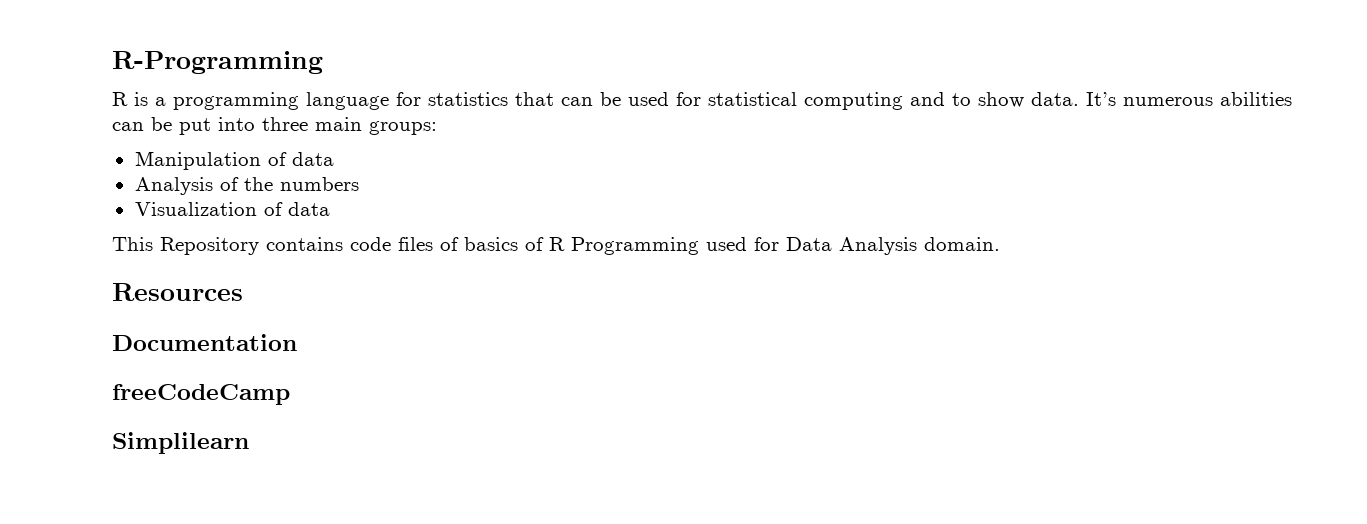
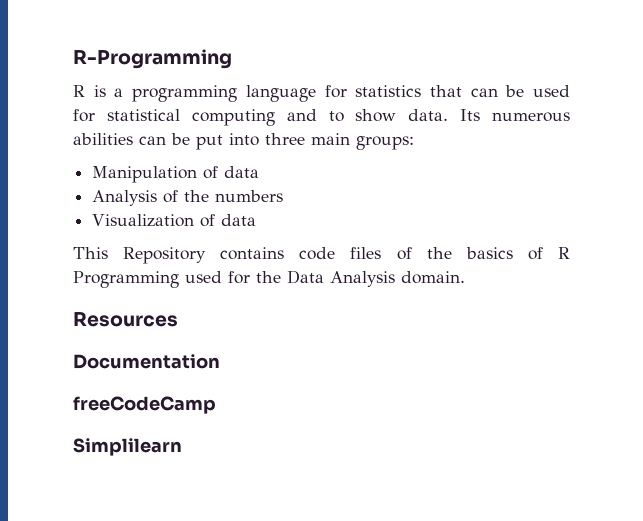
[1086,92,1116,106] It’s -> [460,109,481,121] Its
(459, 244) none -> [426,247,452,259] the
(779, 244) none -> [256,271,281,283] the

